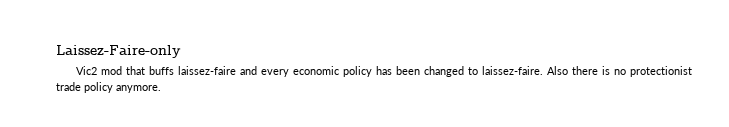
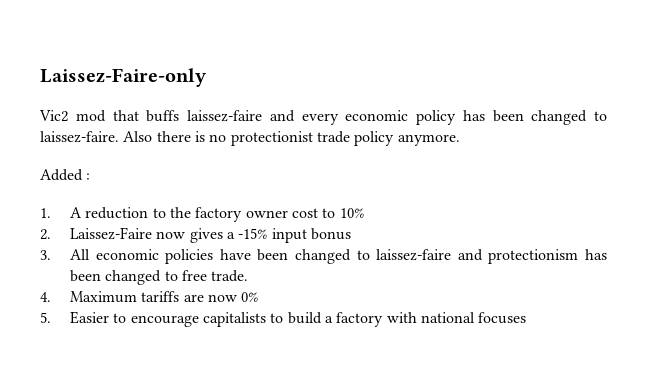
(161, 89) none -> [40,169,91,181] [40,207,364,222] [40,227,352,243] [40,249,608,264] [70,270,249,285] [40,291,259,303] [40,311,527,327] // Added : // 1. A reduction to the factory owner cost to 10% // 2. Laissez-Faire now gives a -15% input bonus // 3. All economic policies have been changed to laissez-faire and protectionism has been changed to free trade. // 4. Maximum tariffs are now 0% // 5. Easier to encourage capitalists to build a factory with national focuses

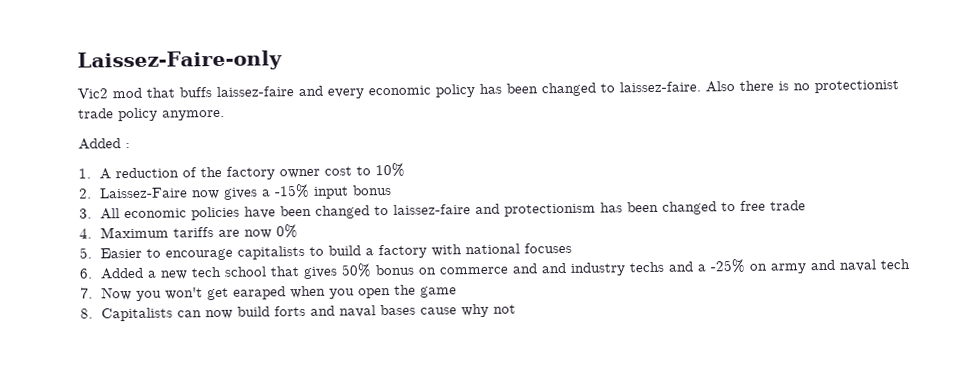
[152,208,166,218] to -> [182,167,198,178] of
[211,270,249,282] trade. -> [770,200,807,211] trade
(527, 318) none -> [79,258,911,280] [80,284,458,301] [80,303,517,322] // 6. Added a new tech school that gives 50% bonus on commerce and and industry techs and a -25% on army and naval tech // 7. Now you won't get earaped when you open the game // 8. Capitalists can now build forts and naval bases cause why not

